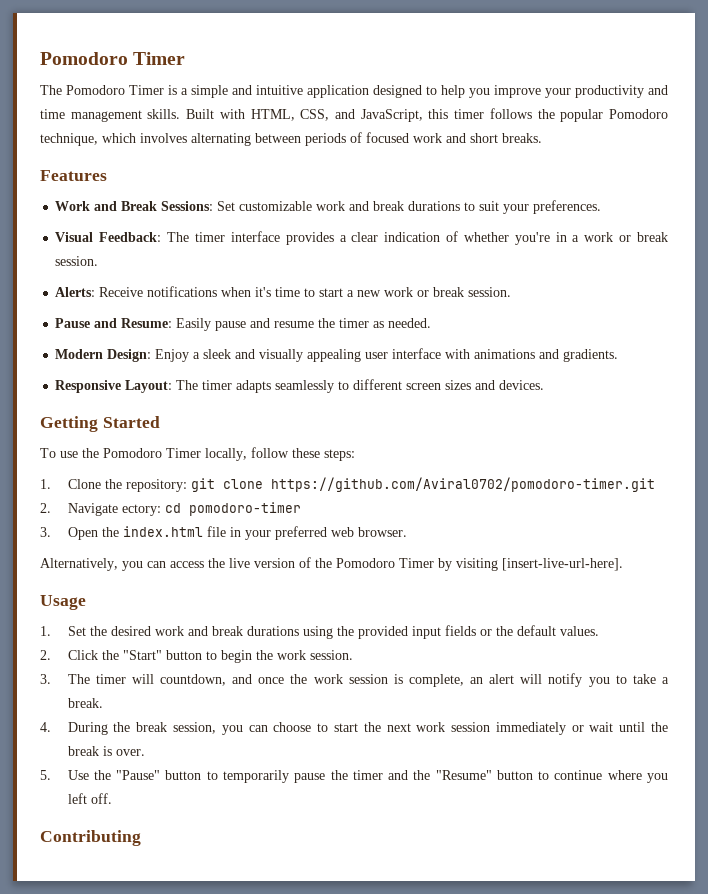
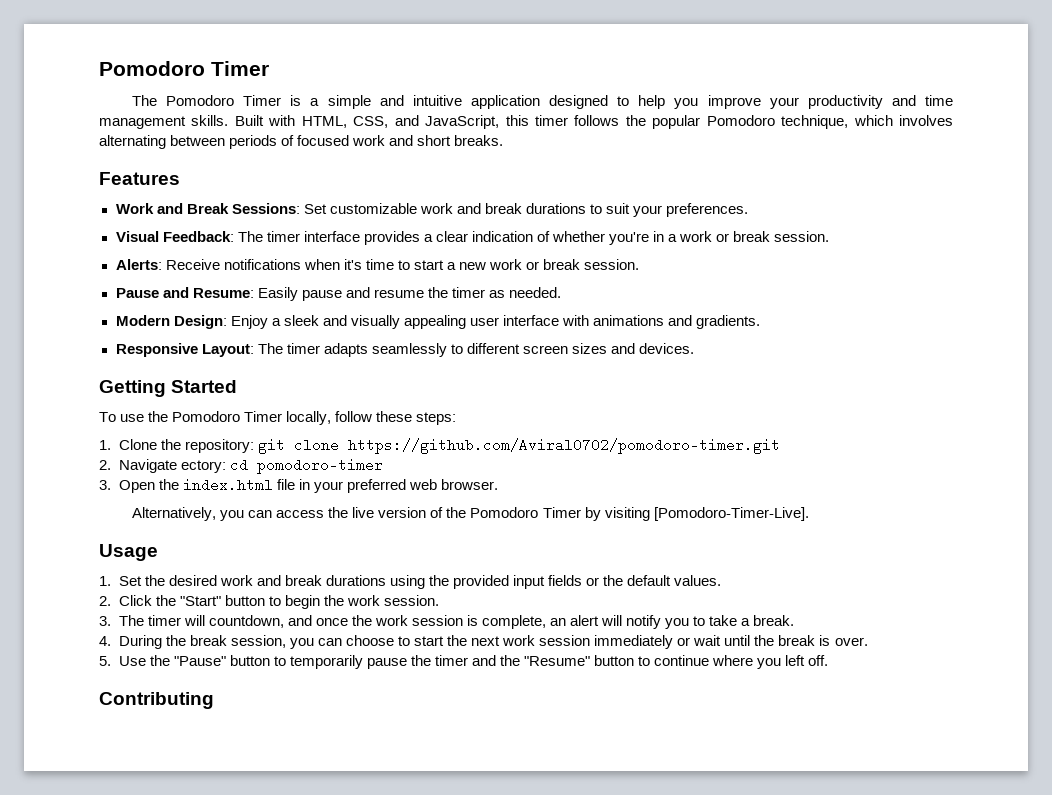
[502,558,623,571] [insert-live-url-here]. -> [653,507,809,521] [Pomodoro-Timer-Live].

